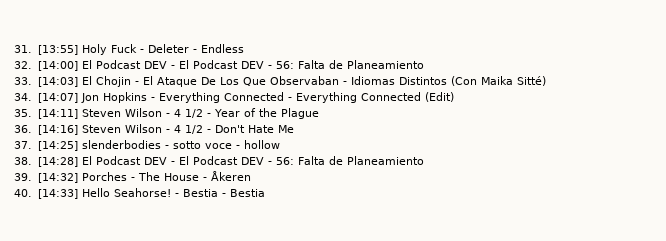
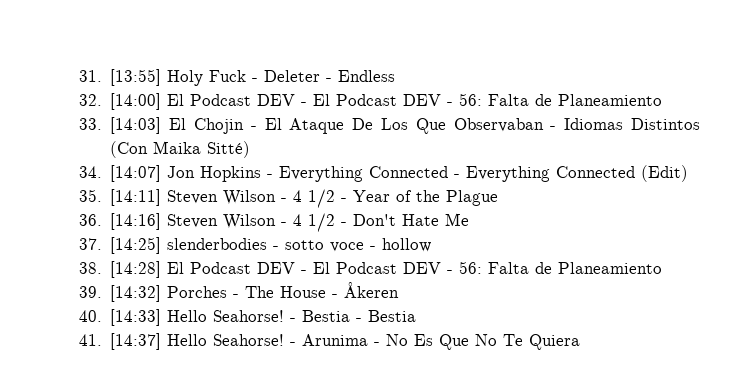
(265, 193) none -> [79,333,581,350] // 41. [14:37] Hello Seahorse! - Arunima - No Es Que No Te Quiera

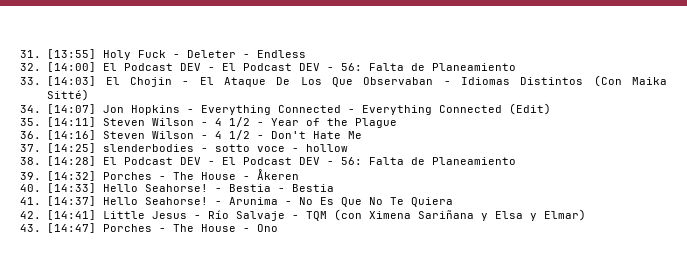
(581, 342) none -> [20,209,586,221] [20,223,278,233] // 42. [14:41] Little Jesus - Río Salvaje - TQM (con Ximena Sariñana y Elsa y Elmar) // 43. [14:47] Porches - The House - Ono

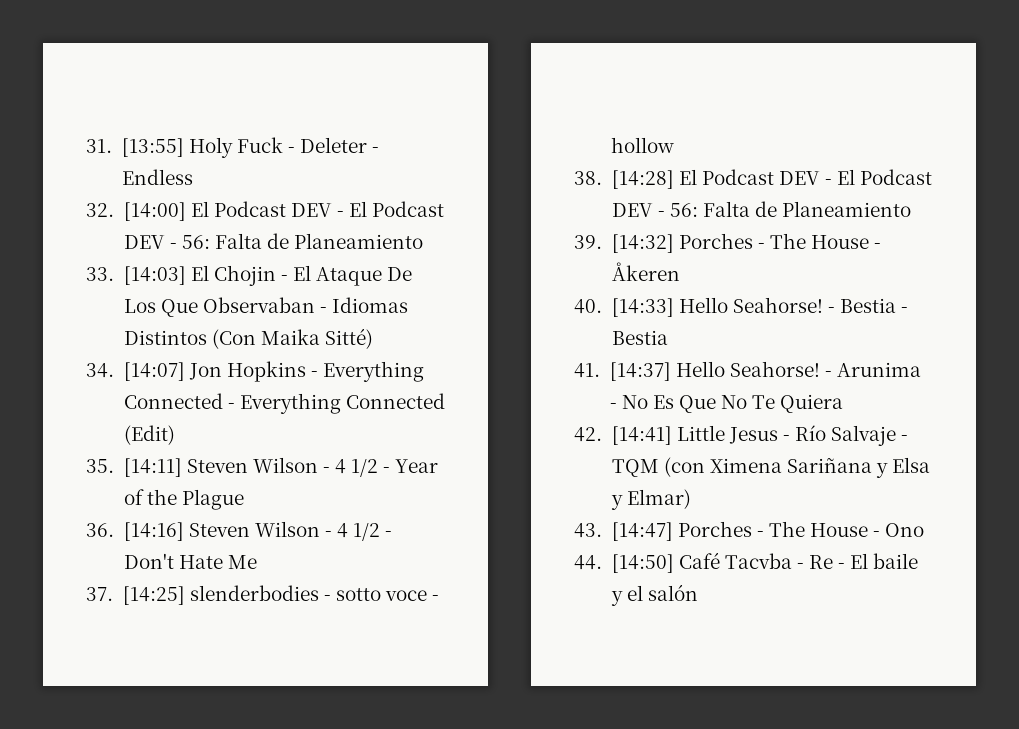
(278, 228) none -> [574,552,919,573] [610,584,698,606] // 44. [14:50] Café Tacvba - Re - El baile y el salón

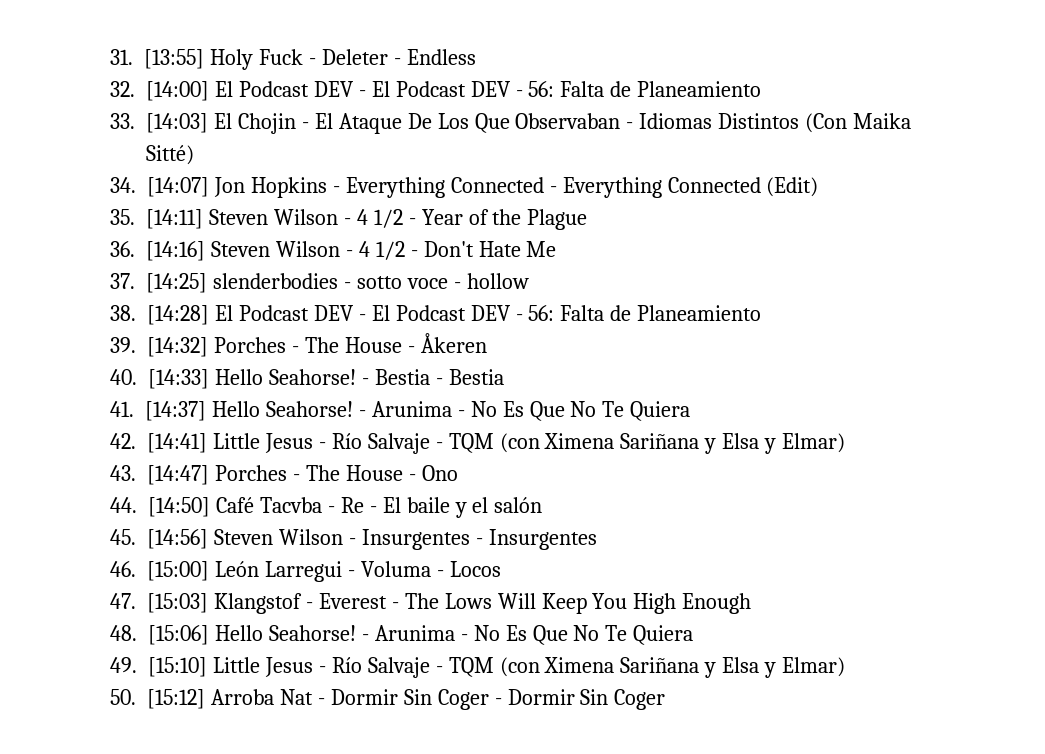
(698, 592) none -> [110,529,597,550] [110,561,501,582] [110,593,752,614] [110,625,694,645] [110,657,846,678] [110,689,666,710] // 45. [14:56] Steven Wilson - Insurgentes - Insurgentes // 46. [15:00] León Larregui - Voluma - Locos // 47. [15:03] Klangstof - Everest - The Lows Will Keep You High Enough // 48. [15:06] Hello Seahorse! - Arunima - No Es Que No Te Quiera // 49. [15:10] Little Jesus - Río Salvaje - TQM (con Ximena Sariñana y Elsa y Elmar) // 50. [15:12] Arroba Nat - Dormir Sin Coger - Dormir Sin Coger

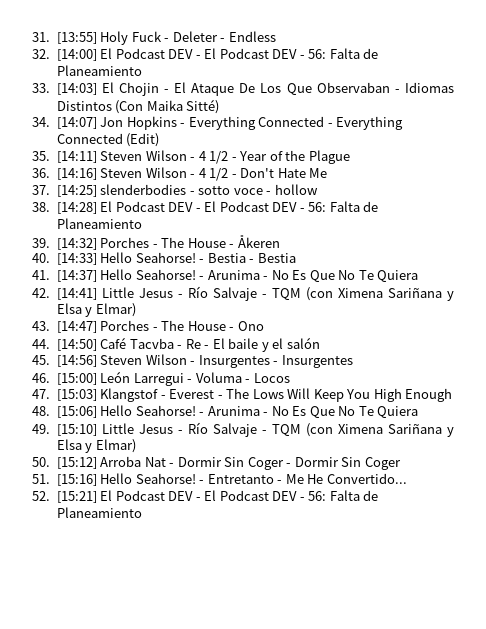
(666, 699) none -> [32,473,407,486] [32,490,379,503] [56,507,142,518] // 51. [15:16] Hello Seahorse! - Entretanto - Me He Convertido... // 52. [15:21] El Podcast DEV - El Podcast DEV - 56: Falta de Planeamiento

